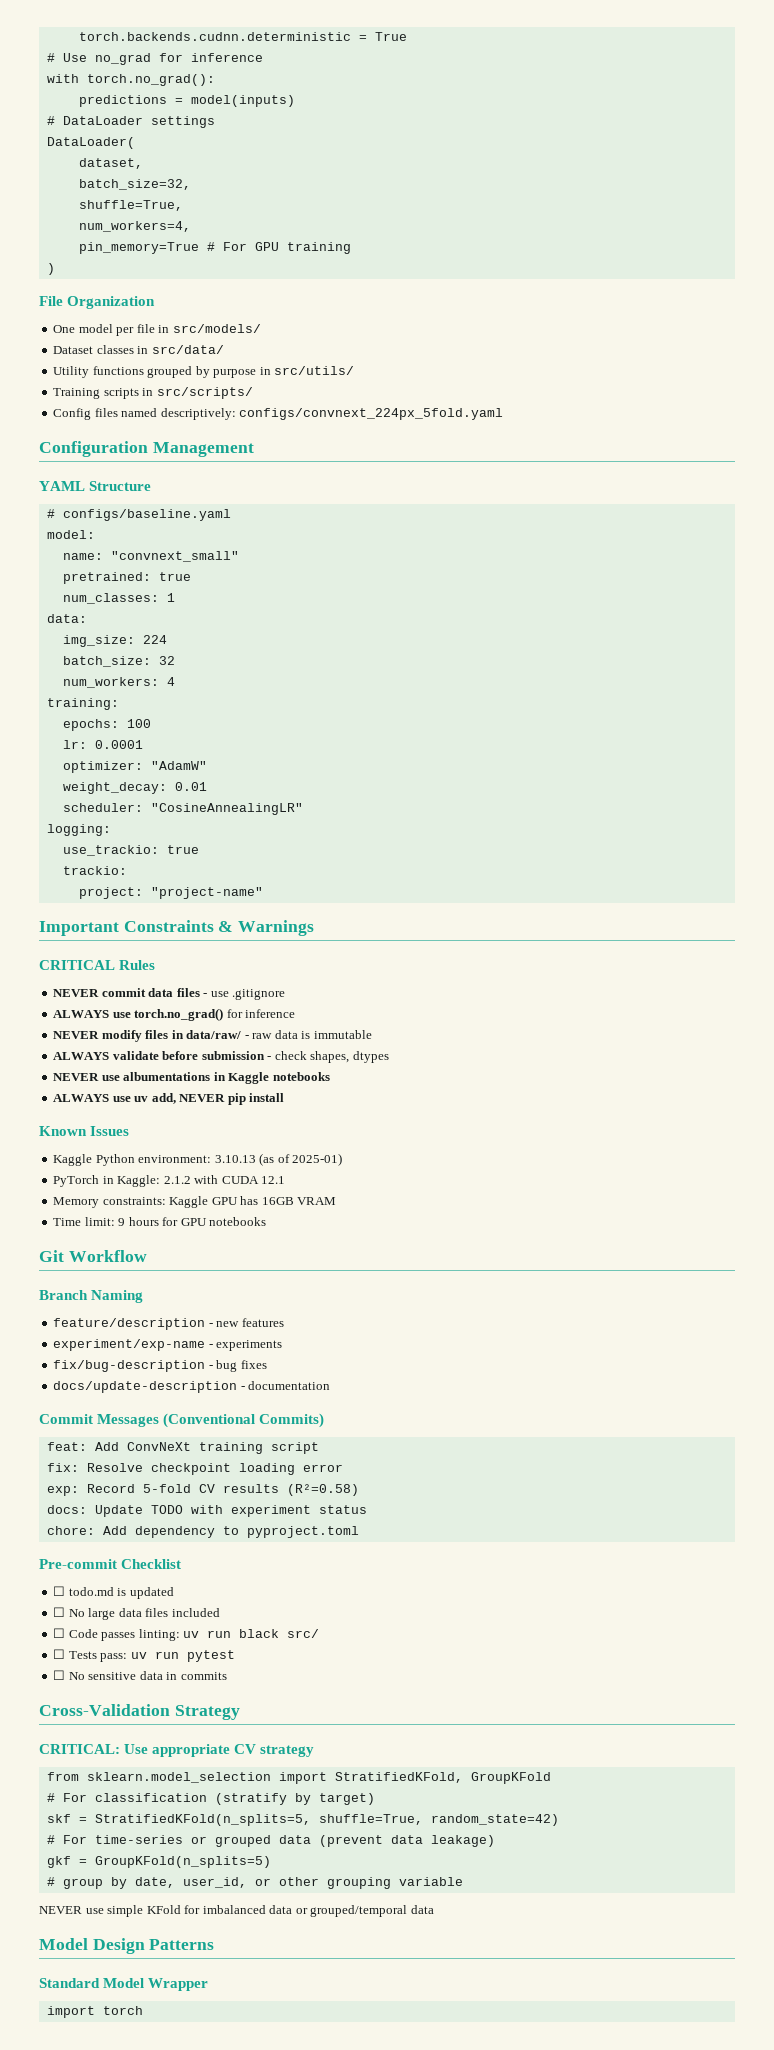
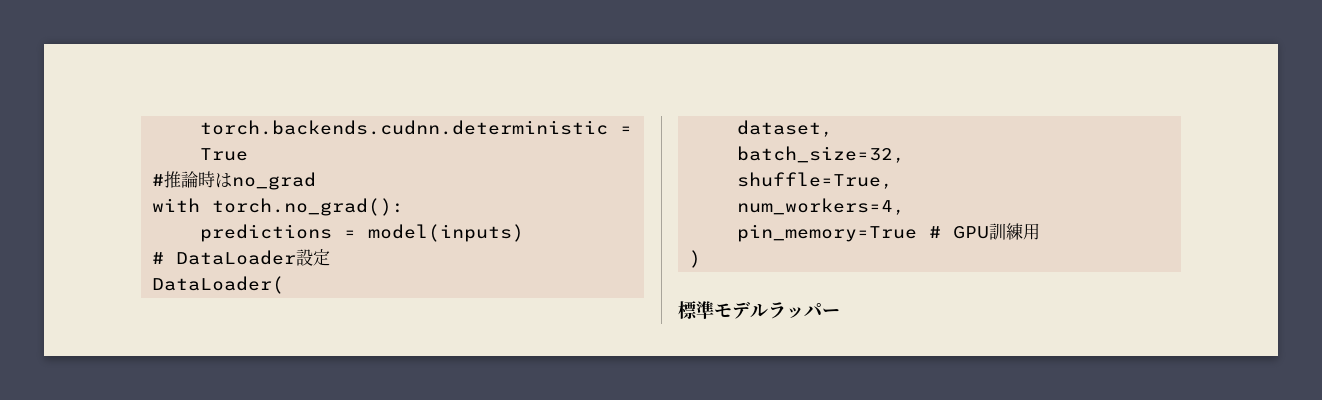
[62,53,87,62] Use -> [163,171,232,188] 推論時は
[158,53,263,62] for inference -> (316, 181) none
[150,116,215,128] settings -> [295,249,330,266] 設定
[222,242,351,254] [46,263,55,275] [39,296,156,309] [53,324,261,336] [53,345,224,354] [53,366,355,378] [53,387,253,399] [53,408,504,420] [39,441,254,457] [39,481,152,491] [46,509,231,521] [46,530,95,539] [62,551,239,562] [62,572,191,584] [62,593,175,604] [46,614,87,623] [62,635,167,647] [62,656,175,667] [62,677,175,688] [46,698,119,710] [62,719,151,731] [62,740,143,749] [62,761,207,773] [62,782,207,794] [62,803,303,815] [46,824,111,836] [62,845,199,856] [62,866,127,875] [78,887,263,899] [39,920,315,936] [39,960,156,970] [53,988,286,1000] [53,1008,296,1021] [53,1030,372,1042] [53,1051,389,1063] [53,1072,330,1084] [53,1093,285,1105] [39,1126,130,1136] [53,1153,343,1166] [53,1175,286,1187] [53,1196,337,1208] [53,1217,267,1226] [39,1250,147,1262] [39,1290,144,1303] [53,1318,284,1330] [53,1339,283,1351] [53,1360,267,1372] [53,1381,331,1393] [39,1413,325,1428] [46,1442,319,1454] [46,1463,343,1475] [46,1484,359,1496] [46,1505,367,1517] [46,1526,359,1538] [39,1559,182,1569] [53,1586,174,1599] [53,1607,220,1620] [53,1628,320,1641] [53,1649,235,1662] [53,1670,227,1680] [39,1704,240,1720] [39,1744,315,1757] [46,1772,551,1784] [46,1793,375,1805] [46,1814,559,1826] [46,1835,495,1847] [46,1856,271,1868] [46,1877,463,1889] [39,1905,434,1917] [39,1938,215,1954] [39,1978,209,1991] [46,2006,143,2018] For GPU training // ) // File Organization // One model per file in src/models/ // Dataset classes in src/data/ // Utility functions grouped by purpose in src/utils/ // Training scripts in src/scripts/ // Config files named descriptively: configs/convnext_224px_5fold.yaml // Configuration Management // YAML Structure // # configs/baseline.yaml // model: // name: "convnext_small" // pretrained: true // num_classes: 1 // data: // img_size: 224 // batch_size: 32 // num_workers: 4 // training: // epochs: 100 // lr: 0.0001 // optimizer: "AdamW" // weight_decay: 0.01 // scheduler: "CosineAnnealingLR" // logging: // use_trackio: true // trackio: // project: "project-name" // Important Constraints & Warnings // CRITICAL Rules // NEVER commit data files - use .gitignore // ALWAYS use torch.no_grad() for inference // NEVER modify files in data/raw/ - raw data is immutable // ALWAYS validate before submission - check shapes, dtypes // NEVER use albumentations in Kaggle notebooks // ALWAYS use uv add, NEVER pip install // Known Issues // Kaggle Python environment: 3.10.13 (as of 2025-01) // PyTorch in Kaggle: 2.1.2 with CUDA 12.1 // Memory constraints: Kaggle GPU has 16GB VRAM // Time limit: 9 hours for GPU notebooks // Git Workflow // Branch Naming // feature/description - new features // experiment/exp-name - experiments // fix/bug-description - bug fixes // docs/update-description - documentation // Commit Messages (Conventional Commits) // feat: Add ConvNeXt training script // fix: Resolve checkpoint loading error // exp: Record 5-fold CV results (R²=0.58) // docs: Update TODO with experiment status // chore: Add dependency to pyproject.toml // Pre-commit Checklist // ☐ todo.md is updated // ☐ No large data files included // ☐ Code passes linting: uv run black src/ // ☐ Tests pass: uv run pytest // ☐ No sensitive data in commits // Cross-Validation Strategy // CRITICAL: Use appropriate CV strategy // from sklearn.model_selection import StratifiedKFold, GroupKFold // # For classification (stratify by target) // skf = StratifiedKFold(n_splits=5, shuffle=True, random_state=42) // # For time-series or grouped data (prevent data leakage) // gkf = GroupKFold(n_splits=5) // # group by date, user_id, or other grouping variable // NEVER use simple KFold for imbalanced data or grouped/temporal data // Model Design Patterns // Standard Model Wrapper // import torch -> [952,223,1040,240] [688,250,701,268] [678,301,840,319] GPU訓練用 // ) // 標準モデルラッパー

